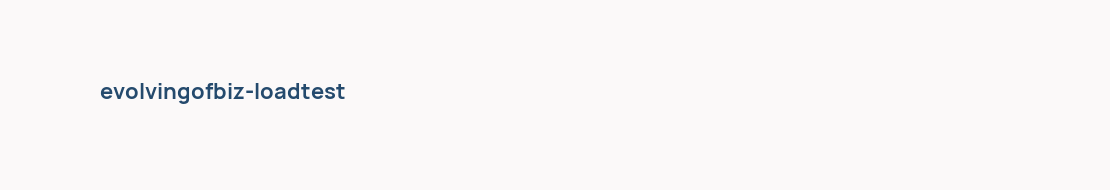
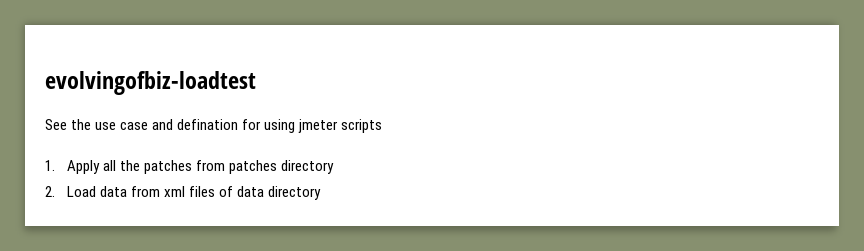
(346, 93) none -> [45,119,383,133] [45,160,335,174] [45,186,322,200] // See the use case and defination for using jmeter scripts // 1. Apply all the patches from patches directory // 2. Load data from xml files of data directory

